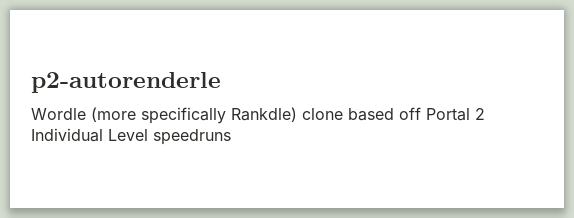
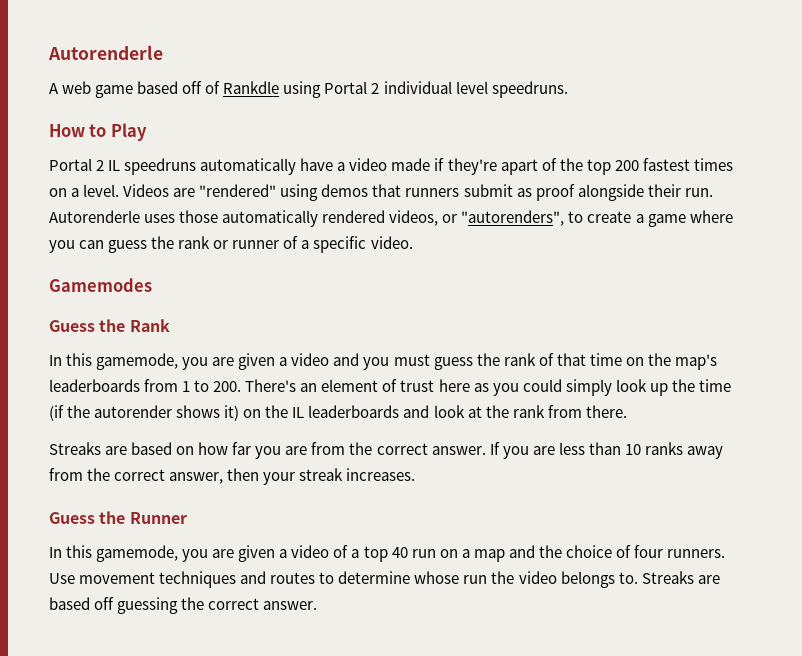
[31,72,221,93] [31,107,485,124] [31,128,231,145] p2-autorenderle // Wordle (more specifically Rankdle) clone based off Portal 2 Individual Level speedruns -> [48,45,163,60] [49,81,568,98] [49,123,147,141] [49,158,733,175] [49,184,713,201] [49,210,733,227] [49,236,413,253] [49,278,152,292] [49,319,170,332] [49,353,717,370] [49,379,731,396] [49,405,627,421] [49,442,723,459] [49,468,416,485] [49,511,187,524] [49,545,726,562] [49,571,720,588] [49,597,318,614] Autorenderle // A web game based off of Rankdle using Portal 2 individual level speedruns. // How to Play // Portal 2 IL speedruns automatically have a video made if they're apart of the top 200 fastest times on a level. Videos are "rendered" using demos that runners submit as proof alongside their run. Autorenderle uses those automatically rendered videos, or "autorenders", to create a game where you can guess the rank or runner of a specific video. // Gamemodes // Guess the Rank // In this gamemode, you are given a video and you must guess the rank of that time on the map's leaderboards from 1 to 200. There's an element of trust here as you could simply look up the time (if the autorender shows it) on the IL leaderboards and look at the rank from there. // Streaks are based on how far you are from the correct answer. If you are less than 10 ranks away from the correct answer, then your streak increases. // Guess the Runner // In this gamemode, you are given a video of a top 40 run on a map and the choice of four runners. Use movement techniques and routes to determine whose run the video belongs to. Streaks are based off guessing the correct answer.

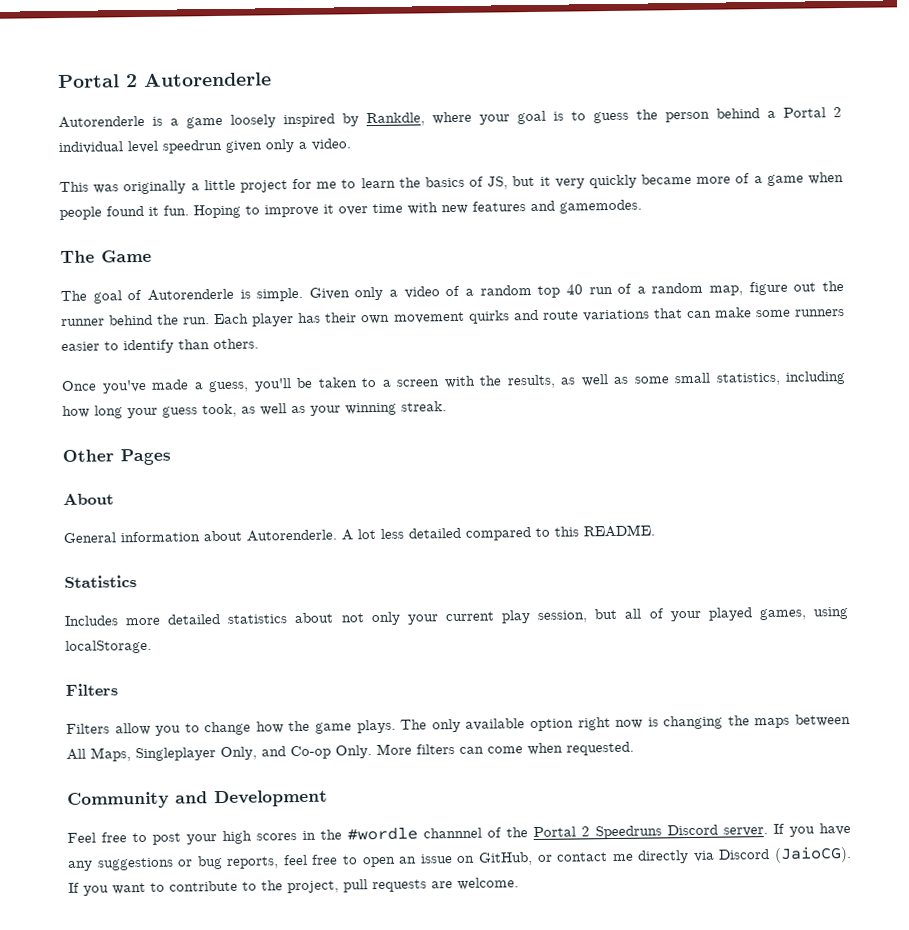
(48, 52) none -> [57,74,138,89] Portal 2
[49,81,568,98] [49,123,147,141] [49,158,733,175] [49,184,713,201] [49,210,733,227] [49,236,413,253] [49,278,152,292] [49,319,170,332] [49,353,717,370] [49,379,731,396] [49,405,627,421] [49,442,723,459] [49,468,416,485] [49,511,187,524] [49,545,276,562] A web game based off of Rankdle using Portal 2 individual level speedruns. // How to Play // Portal 2 IL speedruns automatically have a video made if they're apart of the top 200 fastest times on a level. Videos are "rendered" using demos that runners submit as proof alongside their run. Autorenderle uses those automatically rendered videos, or "autorenders", to create a game where you can guess the rank or runner of a specific video. // Gamemodes // Guess the Rank // In this gamemode, you are given a video and you must guess the rank of that time on the map's leaderboards from 1 to 200. There's an element of trust here as you could simply look up the time (if the autorender shows it) on the IL leaderboards and look at the rank from there. // Streaks are based on how far you are from the correct answer. If you are less than 10 ranks away from the correct answer, then your streak increases. // Guess the Runner // In this gamemode, you are given -> [58,107,842,129] [58,138,351,155] [59,172,844,195] [59,199,642,221] [60,249,152,264] [60,286,384,304] Autorenderle is a game loosely inspired by Rankdle, where your goal is to guess the person behind a Portal 2 individual level speedrun given only a video. // This was originally a little project for me to learn the basics of JS, but it very quickly became more of a game when people found it fun. Hoping to improve it over time with new features and gamemodes. // The Game // The goal of Autorenderle is simple. Given only
(360, 553) none -> [479,285,532,296] random
[439,545,726,562] [49,571,720,588] [49,597,318,614] on a map and the choice of four runners. Use movement techniques and routes to determine whose run the video belongs to. Streaks are based off guessing the correct answer. -> [617,281,844,296] [61,307,845,327] [61,338,259,354] [61,371,845,394] [62,401,447,419] [62,448,171,466] [63,493,114,505] [63,524,655,543] [64,575,137,588] [64,606,849,626] [65,639,152,654] [65,683,118,696] [66,713,851,736] [66,741,634,762] [67,789,328,809] [67,822,851,845] [68,845,852,871] [68,877,519,896] of a random map, figure out the runner behind the run. Each player has their own movement quirks and route variations that can make some runners easier to identify than others. // Once you've made a guess, you'll be taken to a screen with the results, as well as some small statistics, including how long your guess took, as well as your winning streak. // Other Pages // About // General information about Autorenderle. A lot less detailed compared to this README. // Statistics // Includes more detailed statistics about not only your current play session, but all of your played games, using localStorage. // Filters // Filters allow you to change how the game plays. The only available option right now is changing the maps between All Maps, Singleplayer Only, and Co-op Only. More filters can come when requested. // Community and Development // Feel free to post your high scores in the #wordle channnel of the Portal 2 Speedruns Discord server. If you have any suggestions or bug reports, feel free to open an issue on GitHub, or contact me directly via Discord (JaioCG). If you want to contribute to the project, pull requests are welcome.

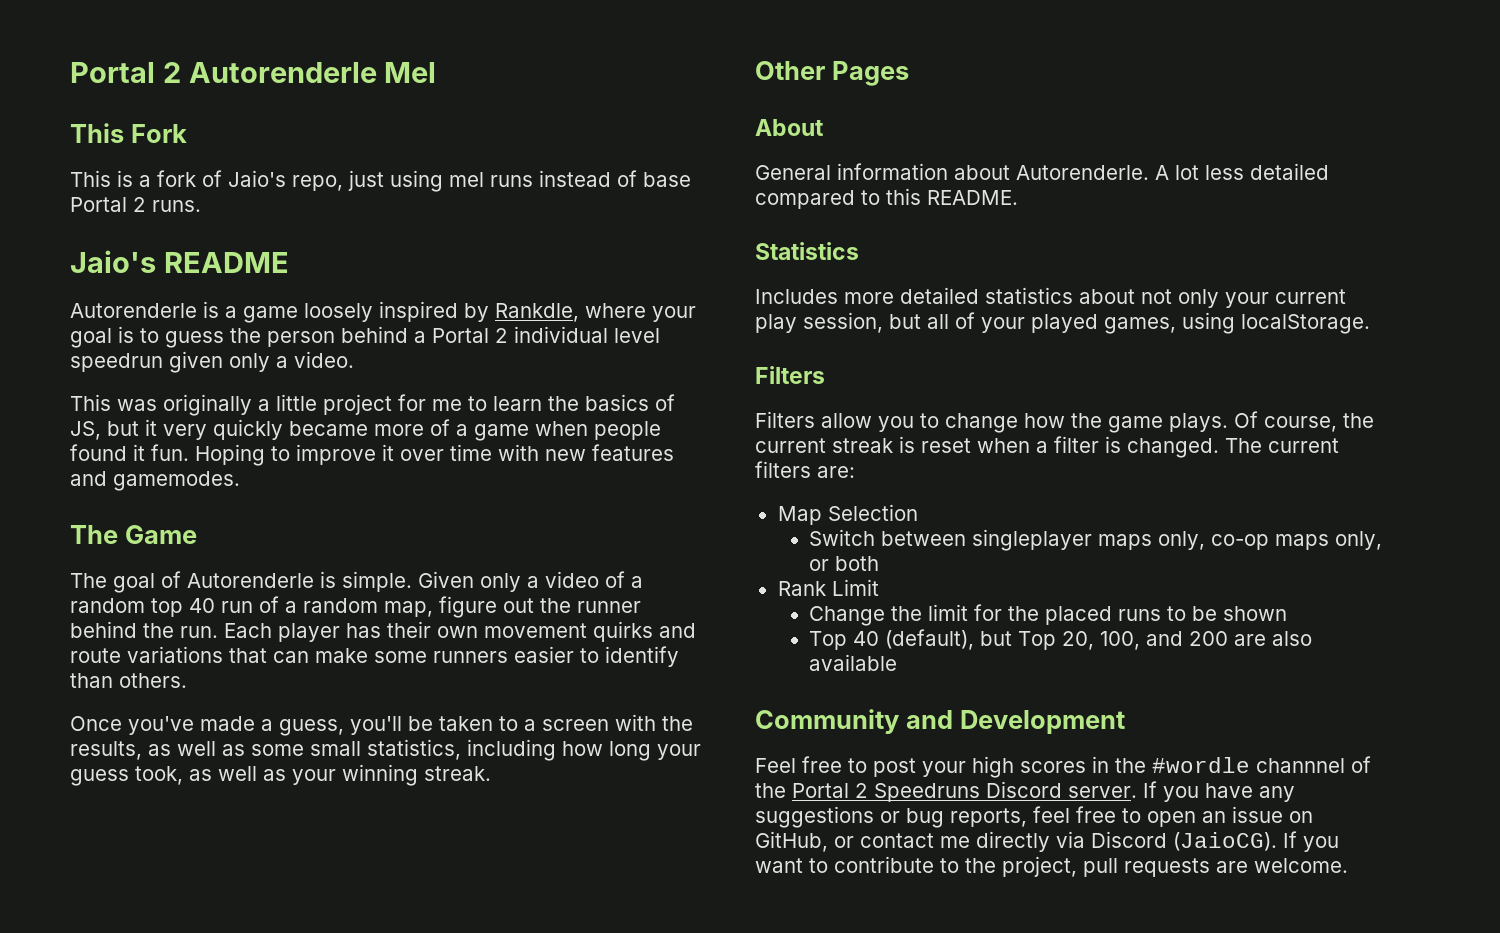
(272, 79) none -> [384,62,437,83] [70,123,187,143] [70,170,691,192] [70,197,201,212] [70,250,289,273] Mel // This Fork // This is a fork of Jaio's repo, just using mel runs instead of base Portal 2 runs. // Jaio's README
[400,713,851,733] [66,741,634,762] The only available option right now is changing the maps between All Maps, Singleplayer Only, and Co-op Only. More filters can come when requested. -> [1234,411,1374,432] [755,436,1339,458] [755,461,855,478] [777,504,918,525] [809,529,1383,551] [809,556,880,571] [777,579,879,596] [809,604,1288,626] [809,629,1313,650] [809,654,898,671] Of course, the current streak is reset when a filter is changed. The current filters are: // Map Selection // Switch between singleplayer maps only, co-op maps only, or both // Rank Limit // Change the limit for the placed runs to be shown // Top 40 (default), but Top 20, 100, and 200 are also available

